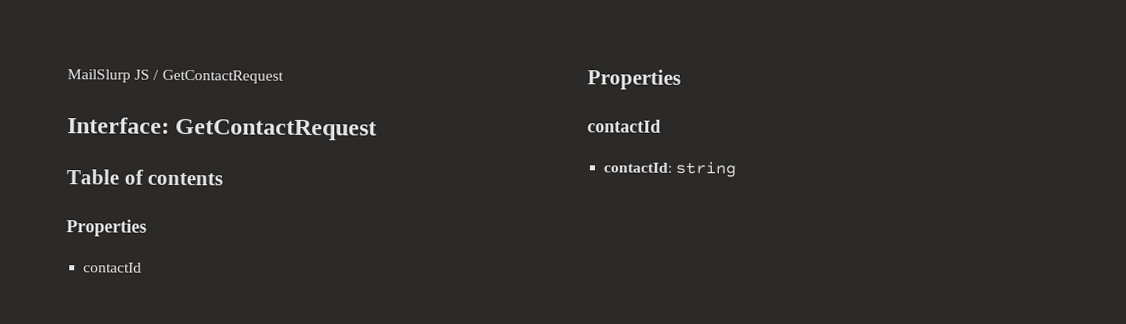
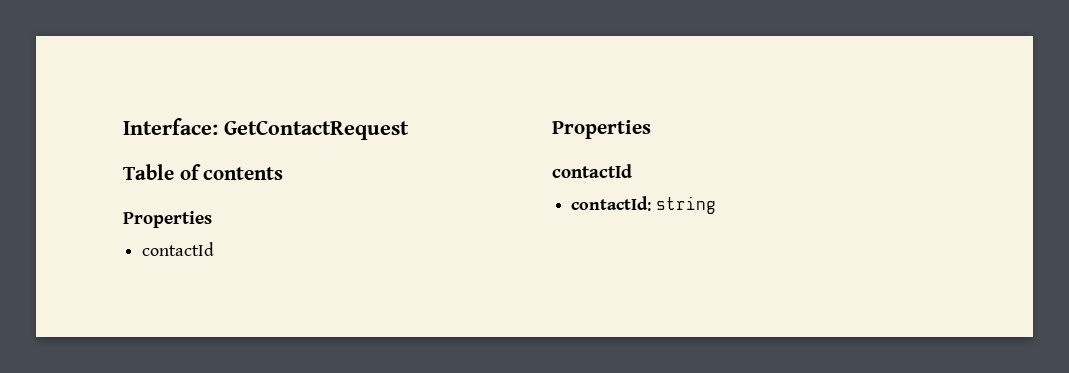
[67,69,284,84] MailSlurp JS / GetContactRequest // -> (123, 126) none

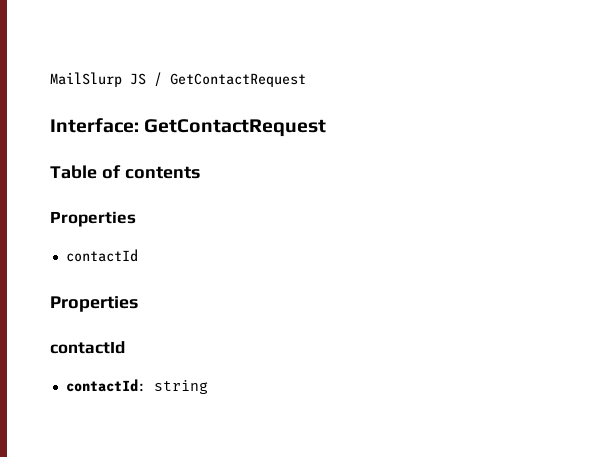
(123, 126) none -> [50,72,306,87] MailSlurp JS / GetContactRequest //

